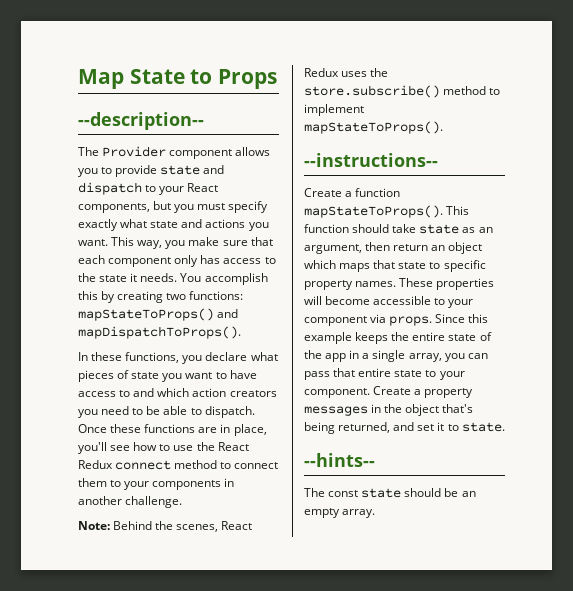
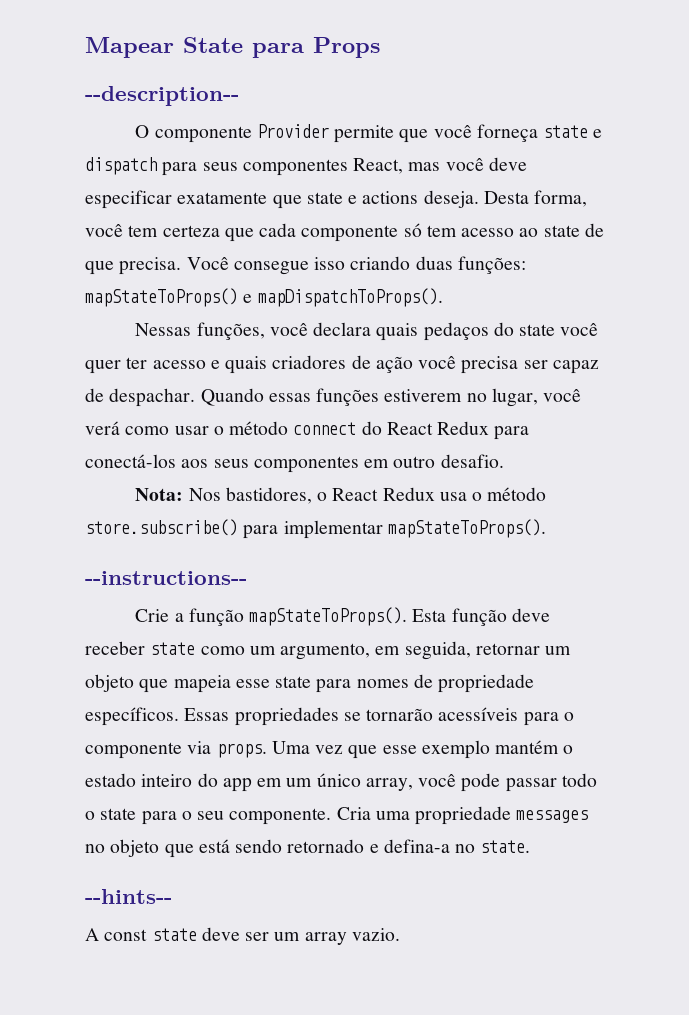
[78,69,213,89] Map State to -> [85,37,304,58] Mapear State para
[78,146,271,159] [78,165,225,177] [78,182,219,195] [78,201,269,213] [78,219,269,231] [78,237,273,249] [78,255,276,267] [78,273,268,285] [78,291,244,303] [78,308,239,321] [78,326,241,339] [78,352,278,364] [78,370,257,382] [78,388,277,397] [78,406,255,418] [78,424,267,436] [78,442,249,454] [78,460,279,470] [78,478,235,490] [78,496,183,508] [78,521,253,532] [304,68,389,77] [304,85,501,98] [304,104,364,116] [304,121,443,134] [304,153,438,167] [304,188,401,197] [304,205,470,218] [304,224,493,234] [304,242,483,254] [304,260,486,272] [304,278,495,290] [304,296,474,308] [304,314,489,326] [304,332,492,344] [304,350,488,362] [304,368,465,380] [304,386,474,398] [304,404,474,416] [304,422,459,434] The Provider component allows you to provide state and dispatch to your React components, but you must specify exactly what state and actions you want. This way, you make sure that each component only has access to the state it needs. You accomplish this by creating two functions: mapStateToProps() and mapDispatchToProps(). // In these functions, you declare what pieces of state you want to have access to and which action creators you need to be able to dispatch. Once these functions are in place, you'll see how to use the React Redux connect method to connect them to your components in another challenge. // Note: Behind the scenes, React Redux uses the store.subscribe() method to implement mapStateToProps(). // --instructions-- // Create a function mapStateToProps(). This function should take state as an argument, then return an object which maps that state to specific property names. These properties will become accessible to your component via props. Since this example keeps the entire state of the app in a single array, you can pass that entire state to your component. Create a property messages in the object that's being returned, and set it to -> [135,124,603,143] [85,157,527,176] [85,190,588,209] [85,223,604,242] [85,256,526,275] [85,288,443,307] [135,322,599,341] [85,355,599,374] [85,388,582,407] [85,421,530,440] [85,454,504,473] [135,487,547,504] [85,519,546,539] [85,571,247,585] [135,607,550,626] [85,641,572,660] [85,674,535,693] [85,707,574,726] [85,740,574,759] [85,773,597,792] [85,806,589,825] [85,839,476,858] O componente Provider permite que você forneça state e dispatch para seus componentes React, mas você deve especificar exatamente que state e actions deseja. Desta forma, você tem certeza que cada componente só tem acesso ao state de que precisa. Você consegue isso criando duas funções: mapStateToProps() e mapDispatchToProps(). // Nessas funções, você declara quais pedaços do state você quer ter acesso e quais criadores de ação você precisa ser capaz de despachar. Quando essas funções estiverem no lugar, você verá como usar o método connect do React Redux para conectá-los aos seus componentes em outro desafio. // Nota: Nos bastidores, o React Redux usa o método store.subscribe() para implementar mapStateToProps(). // --instructions-- // Crie a função mapStateToProps(). Esta função deve receber state como um argumento, em seguida, retornar um objeto que mapeia esse state para nomes de propriedade específicos. Essas propriedades se tornarão acessíveis para o componente via props. Uma vez que esse exemplo mantém o estado inteiro do app em um único array, você pode passar todo o state para o seu componente. Cria uma propriedade messages no objeto que está sendo retornado e defina-a no
[304,488,325,497] The -> [85,928,99,941] A
[404,488,476,497] [304,508,376,518] should be an empty array. -> [201,927,400,945] deve ser um array vazio.

